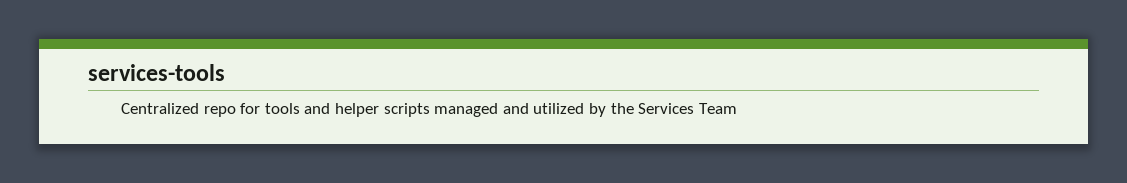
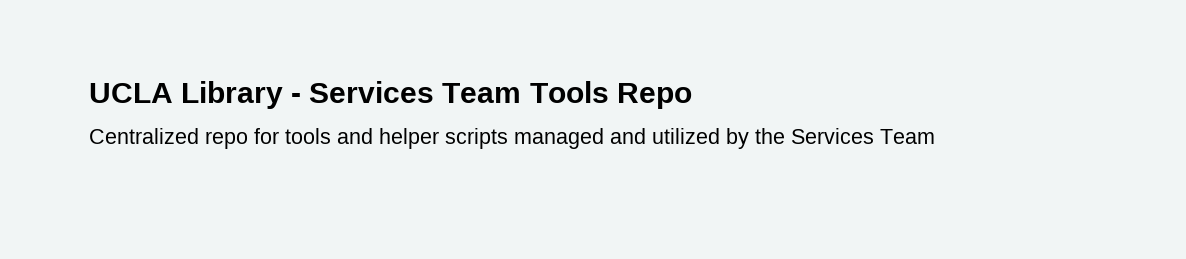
[88,64,225,81] services-tools -> [89,81,692,109] UCLA Library - Services Team Tools Repo

